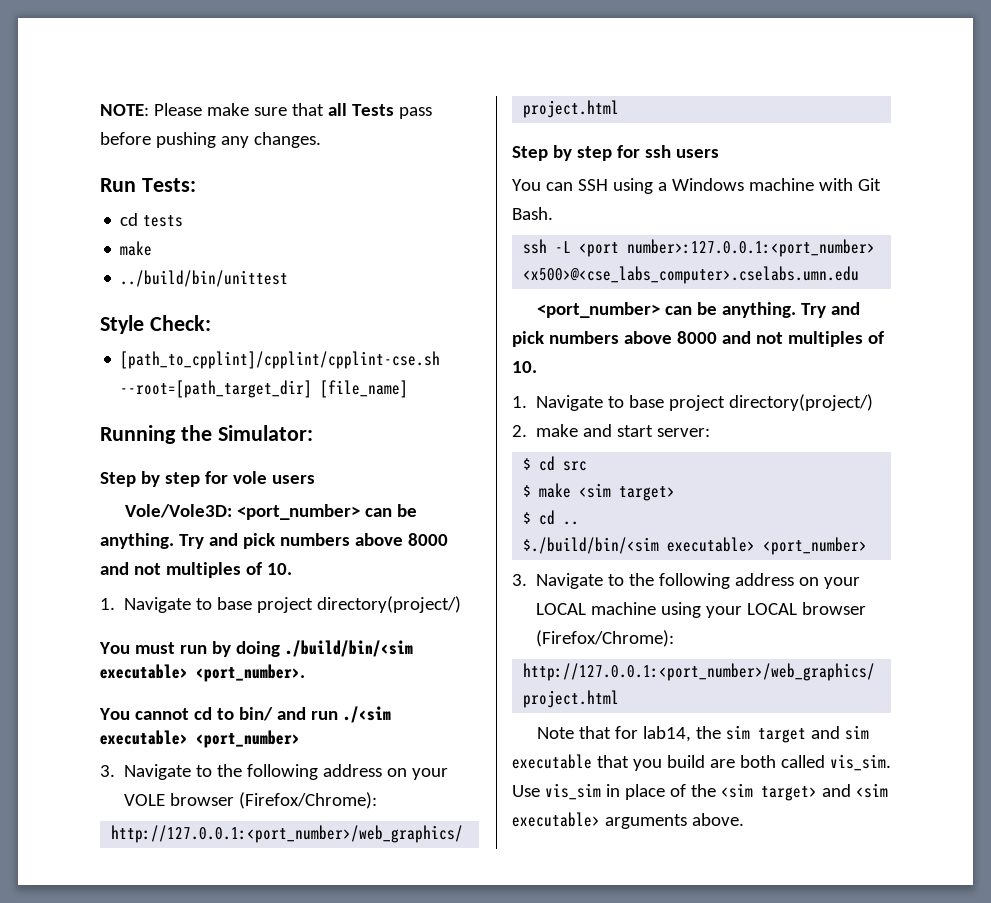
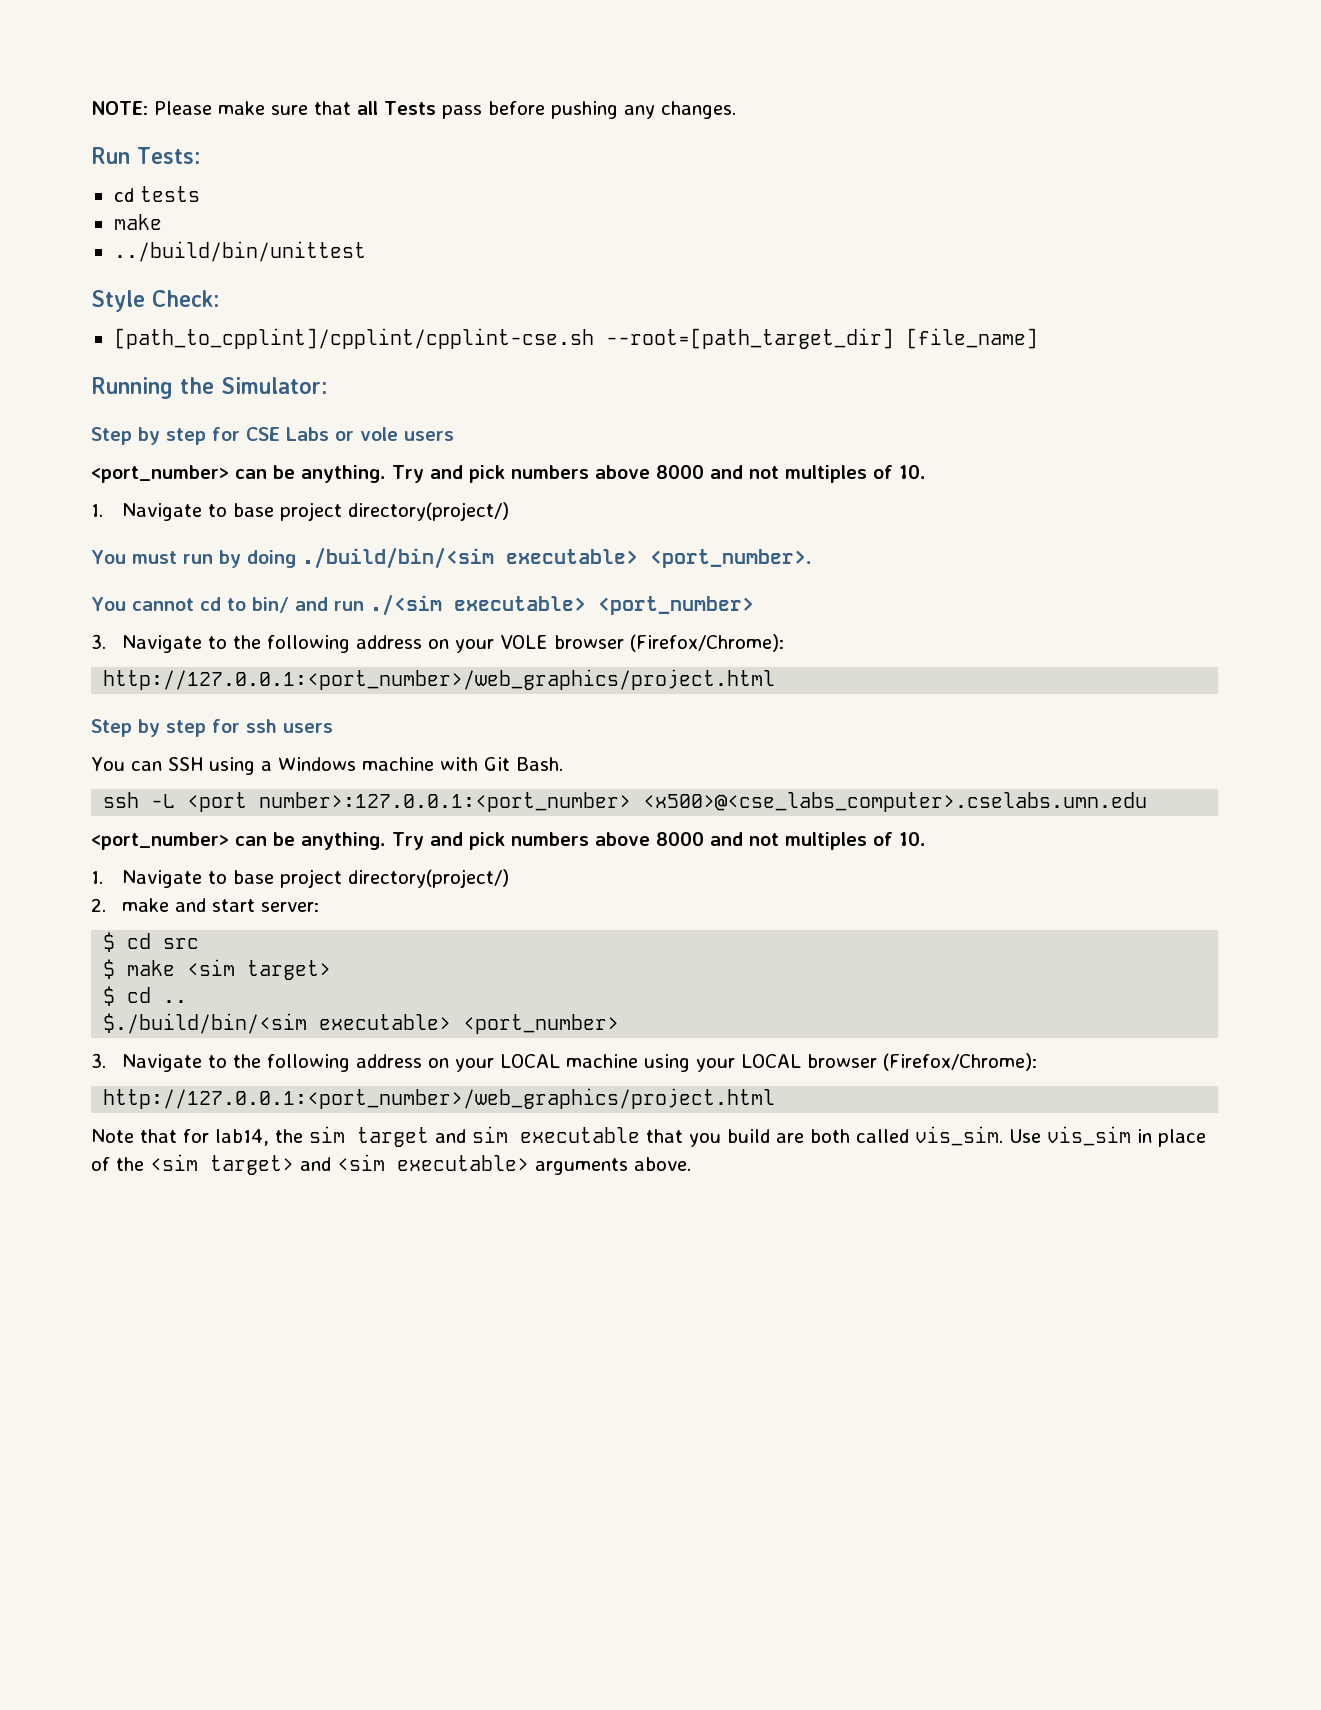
(228, 477) none -> [246,427,354,441] CSE Labs or
[124,504,232,518] Vole/Vole3D: -> (454, 436) none

